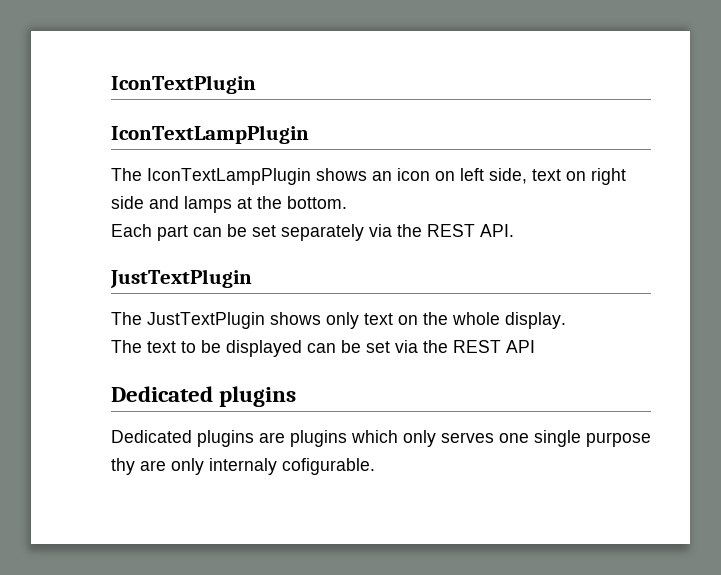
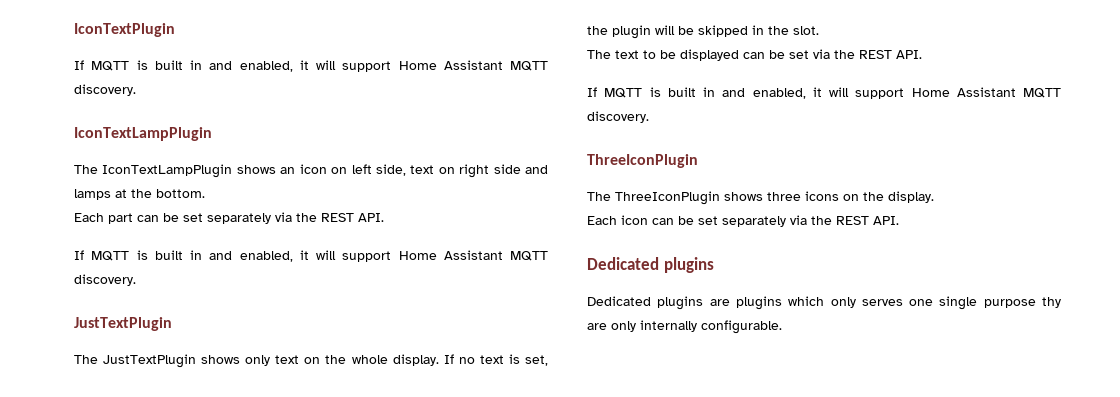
(256, 84) none -> [74,60,548,72] [74,84,136,96] // If MQTT is built in and enabled, it will support Home Assistant MQTT discovery.
(514, 230) none -> [74,250,548,262] [74,274,136,286] // If MQTT is built in and enabled, it will support Home Assistant MQTT discovery.
(566, 320) none -> [443,354,549,366] [587,25,819,39] If no text is set, the plugin will be skipped in the slot.
[506,340,535,353] API -> [896,50,922,59] [587,87,1061,99] [587,111,649,123] [587,154,698,168] [587,191,934,205] [587,215,899,227] API. // If MQTT is built in and enabled, it will support Home Assistant MQTT discovery. // ThreeIconPlugin // The ThreeIconPlugin shows three icons on the display. // Each icon can be set separately via the REST API.
[209,458,375,475] internaly cofigurable. -> [640,320,782,334] internally configurable.

